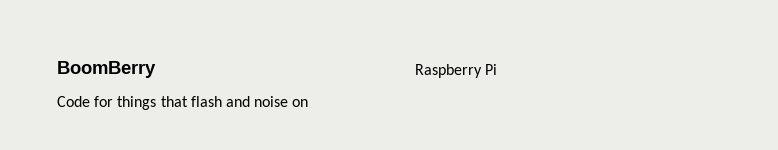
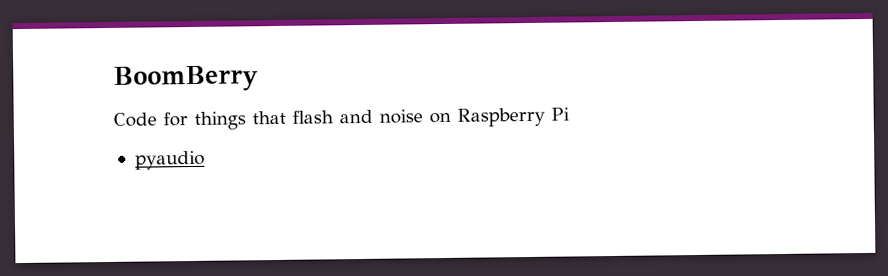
(498, 69) none -> [134,150,205,170] // pyaudio

